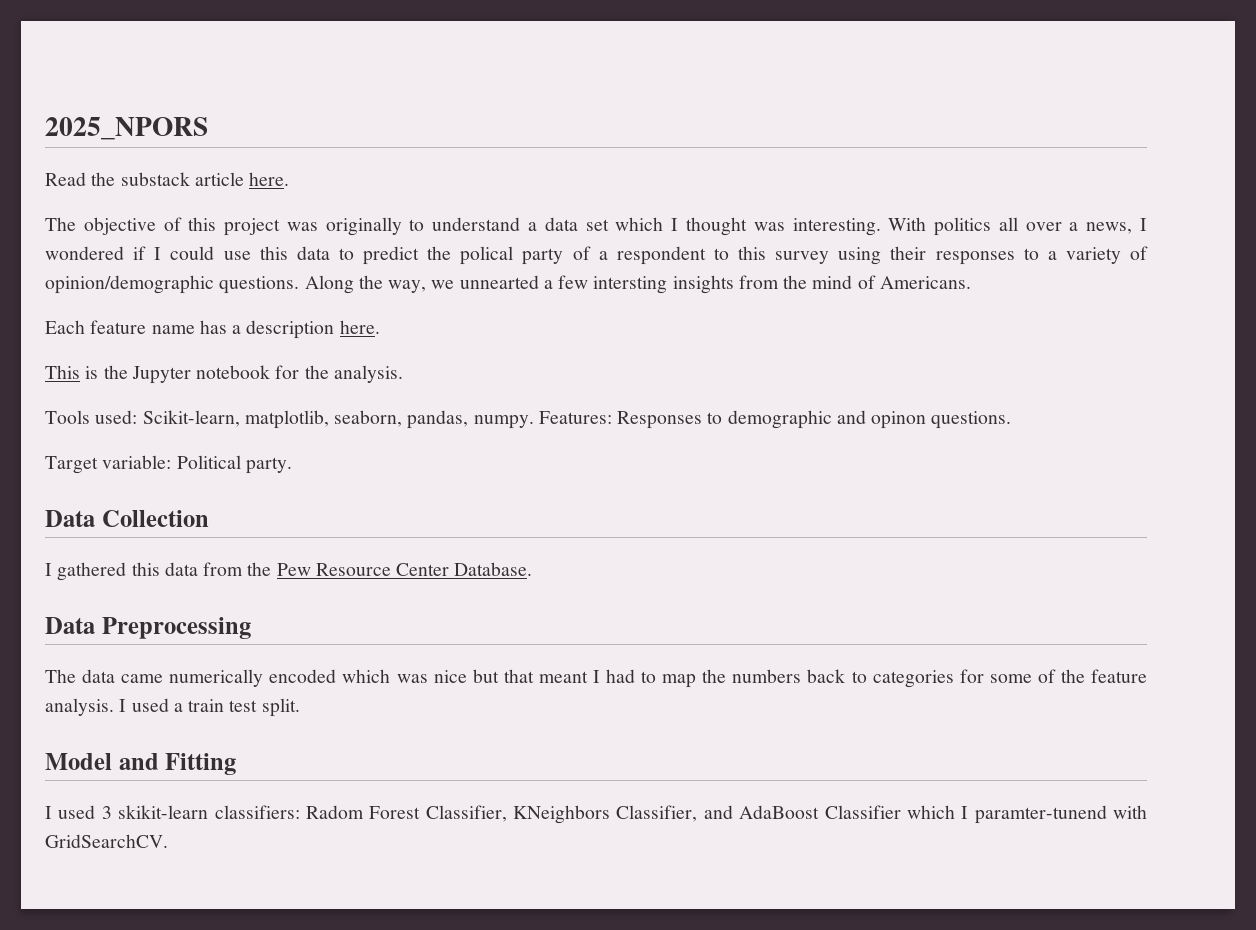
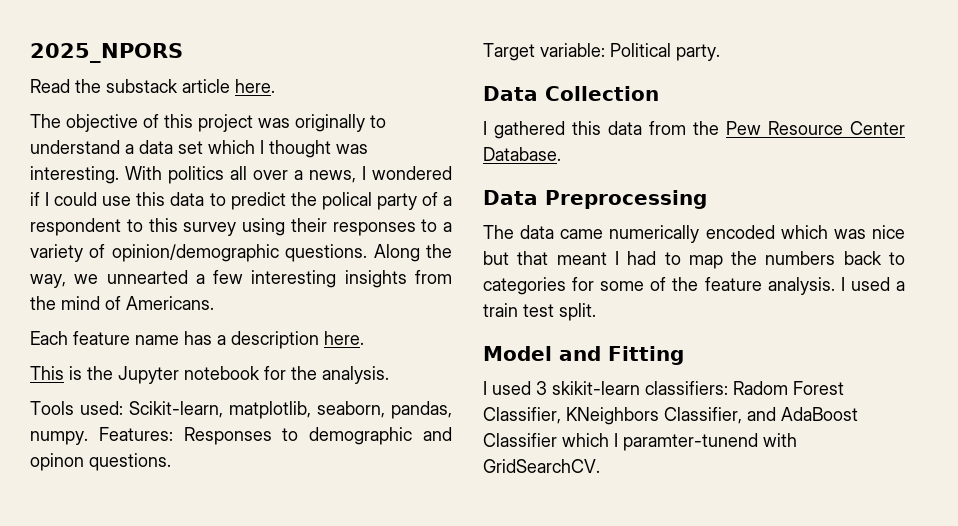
[593,276,668,294] intersting -> [251,270,337,288] interesting

